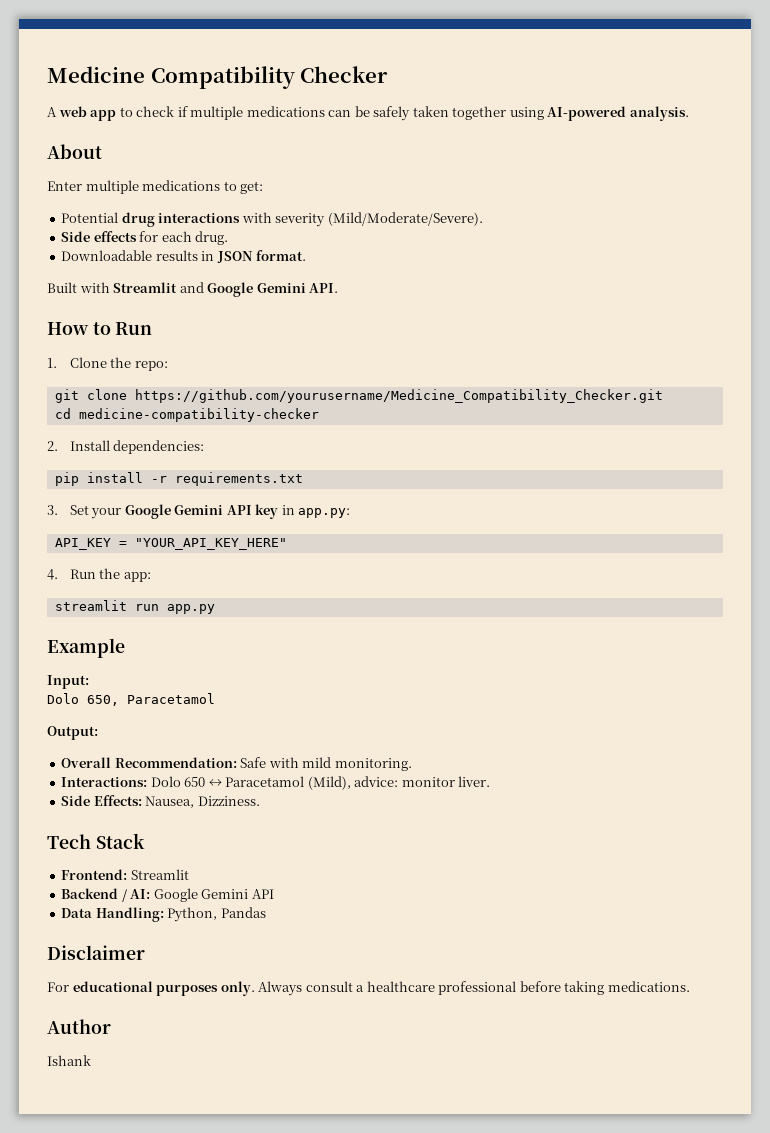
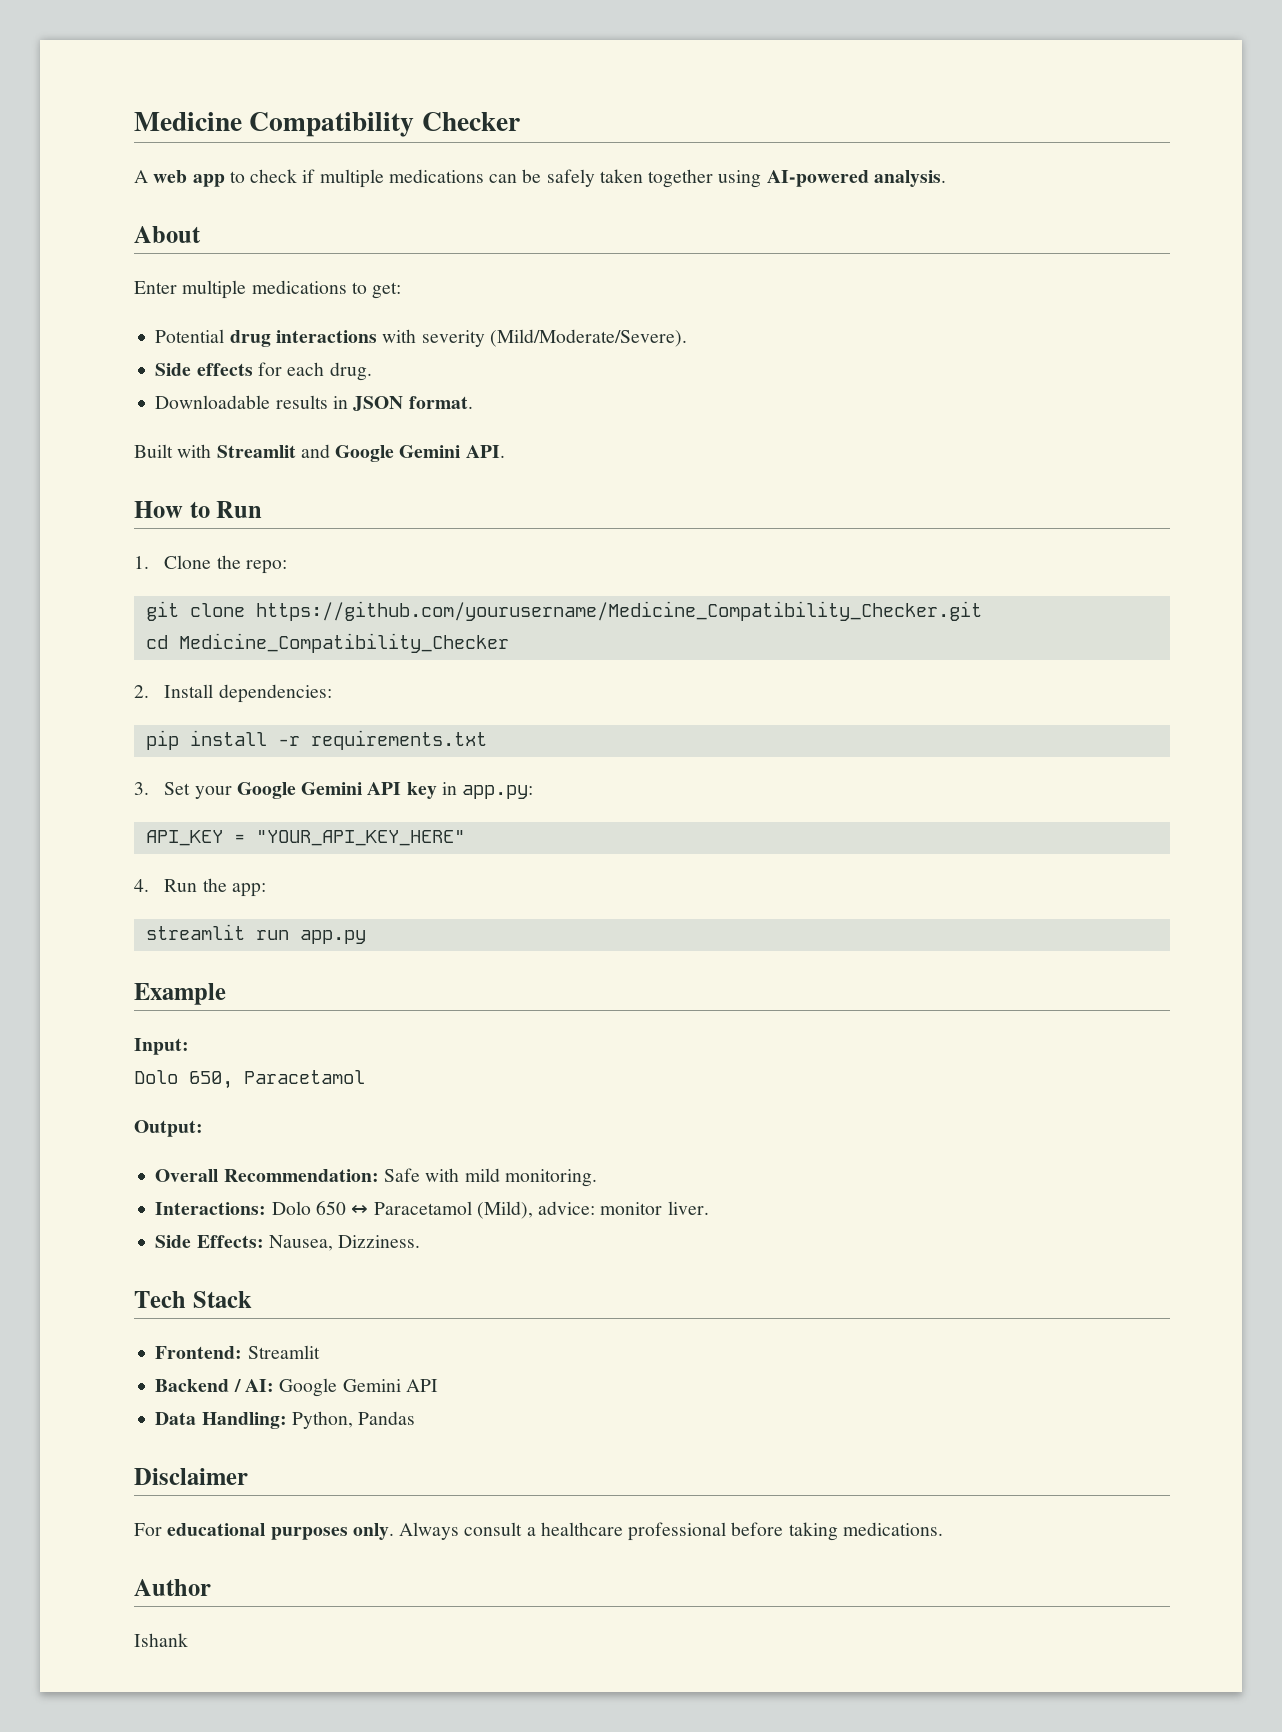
[78,408,319,422] medicine-compatibility-checker -> [178,633,509,653] Medicine_Compatibility_Checker

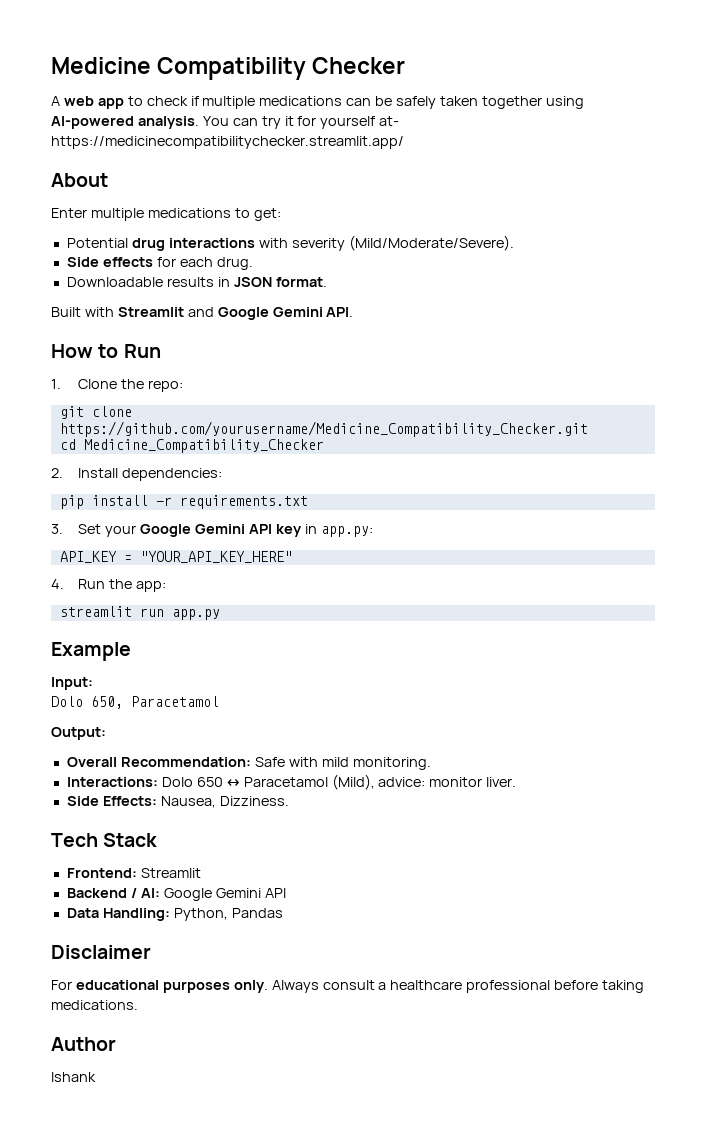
(946, 178) none -> [202,116,400,129] [51,136,404,149] You can try it for yourself at- https://medicinecompatibilitychecker.streamlit.app/

